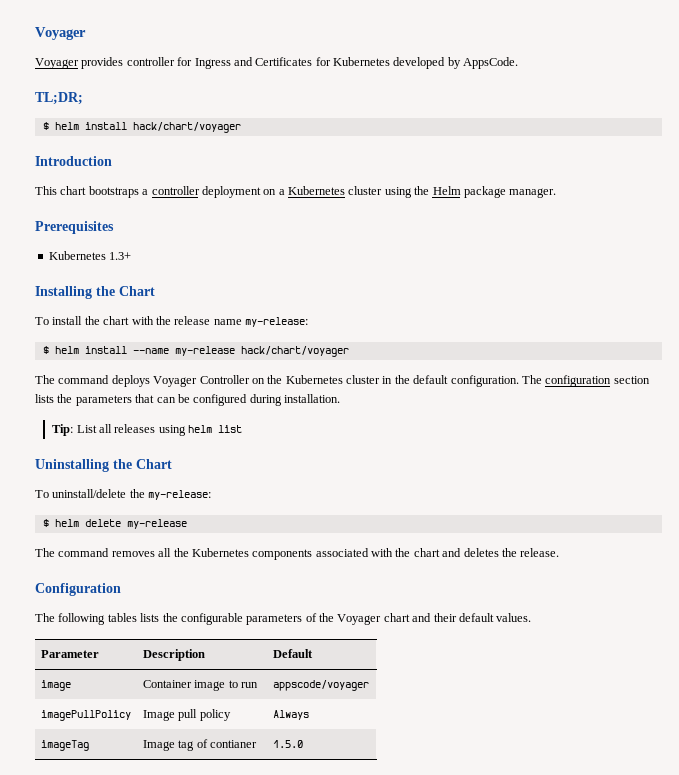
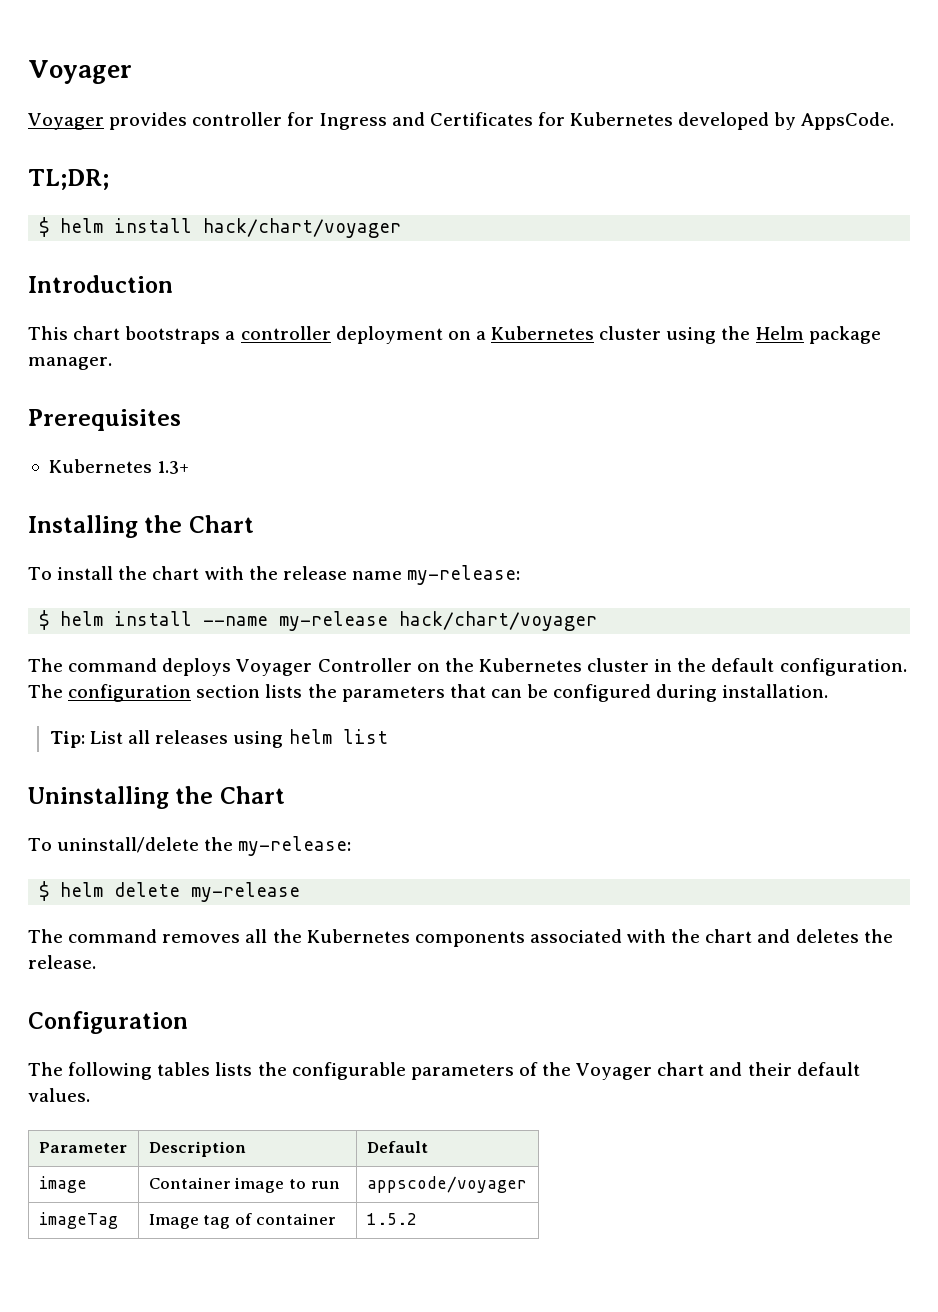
[40,710,131,721] [142,709,231,721] [272,710,309,720] // imagePullPolicy | Image pull policy | Always -> (527, 1184) none
[210,740,258,748] [272,740,303,748] contianer | 1.5.0 -> [255,1213,336,1225] [366,1213,417,1225] container | 1.5.2

